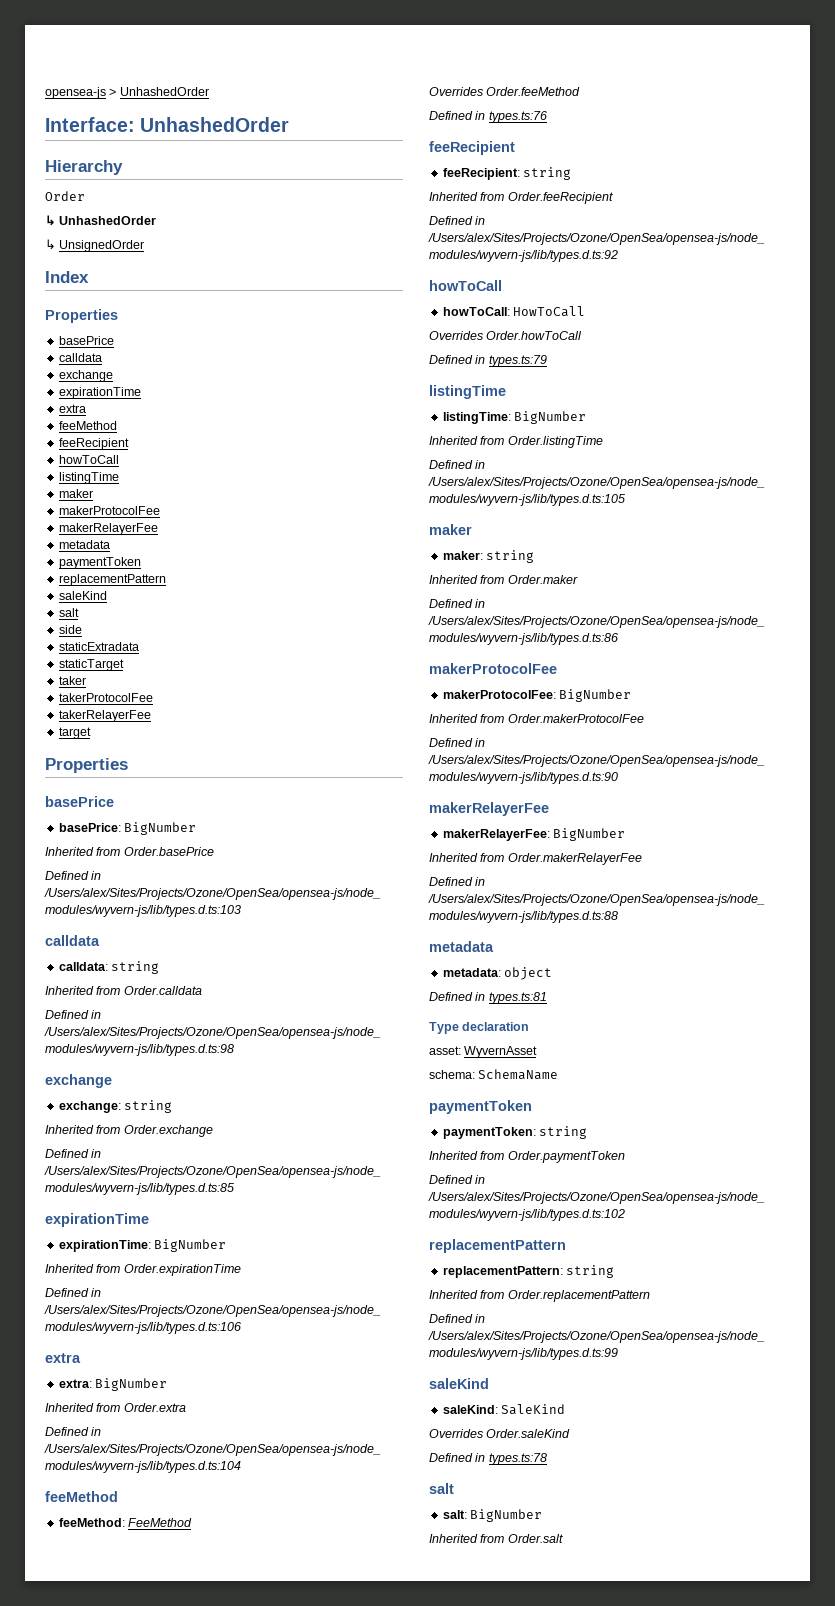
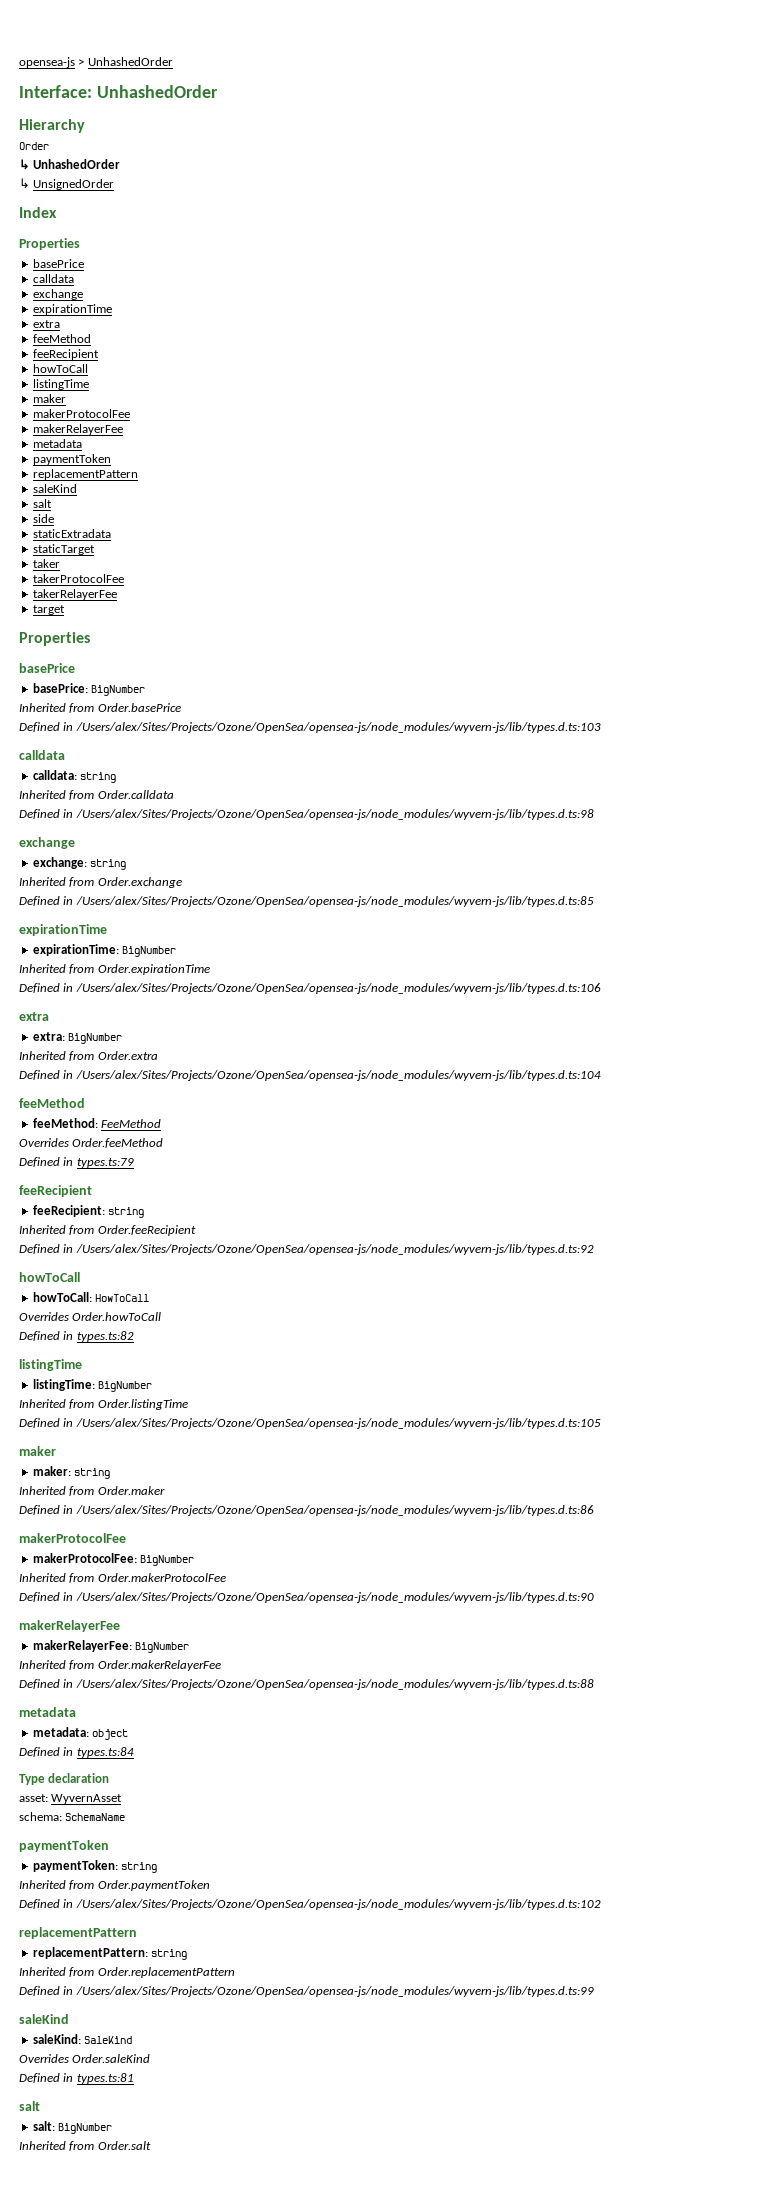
[488,111,547,123] types.ts:76 -> [76,1158,134,1168] types.ts:79
[488,355,547,367] types.ts:79 -> [76,1331,134,1342] types.ts:82
[488,992,547,1004] types.ts:81 -> [76,1747,134,1758] types.ts:84
[488,1453,547,1465] types.ts:78 -> [76,2073,134,2084] types.ts:81

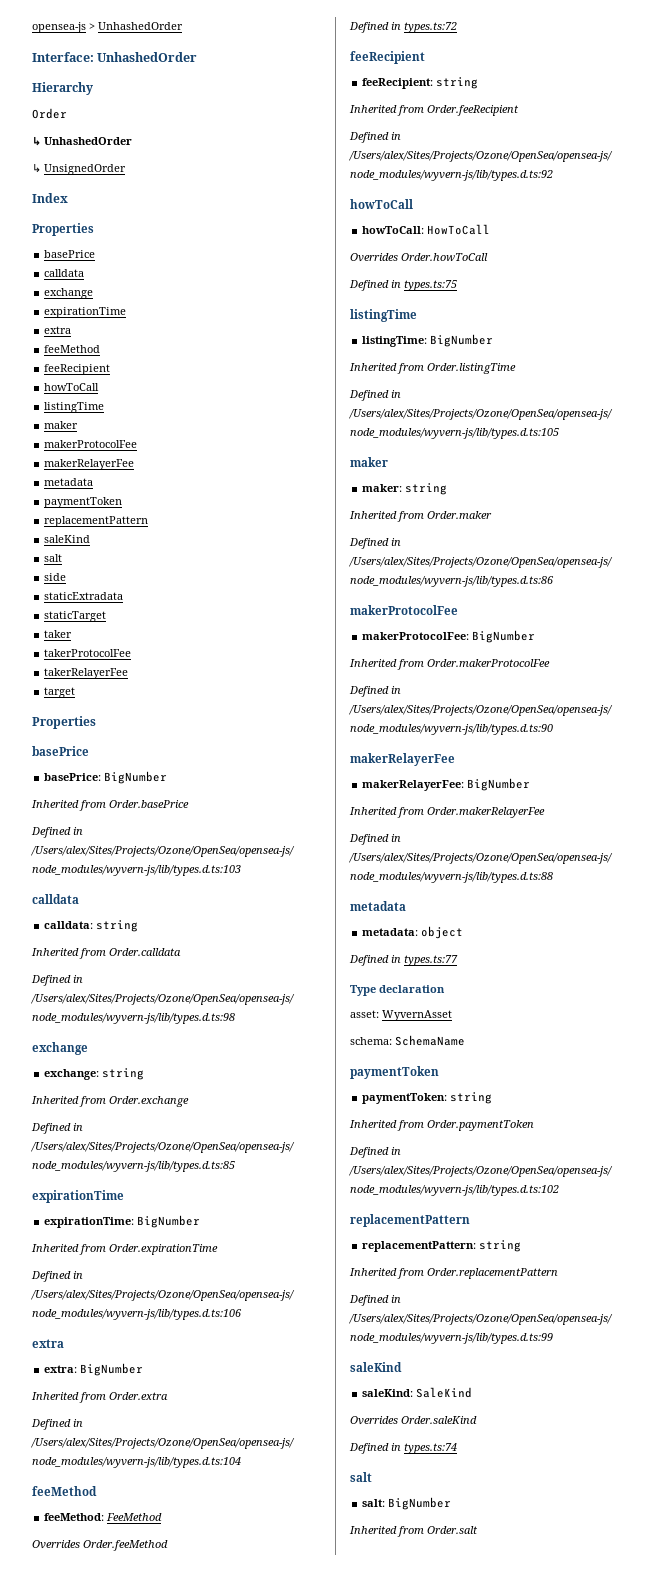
[76,1158,134,1168] types.ts:79 -> [404,22,457,33] types.ts:72
[76,1331,134,1342] types.ts:82 -> [404,280,457,291] types.ts:75
[76,1747,134,1758] types.ts:84 -> [404,955,458,966] types.ts:77
[76,2073,134,2084] types.ts:81 -> [404,1443,457,1454] types.ts:74

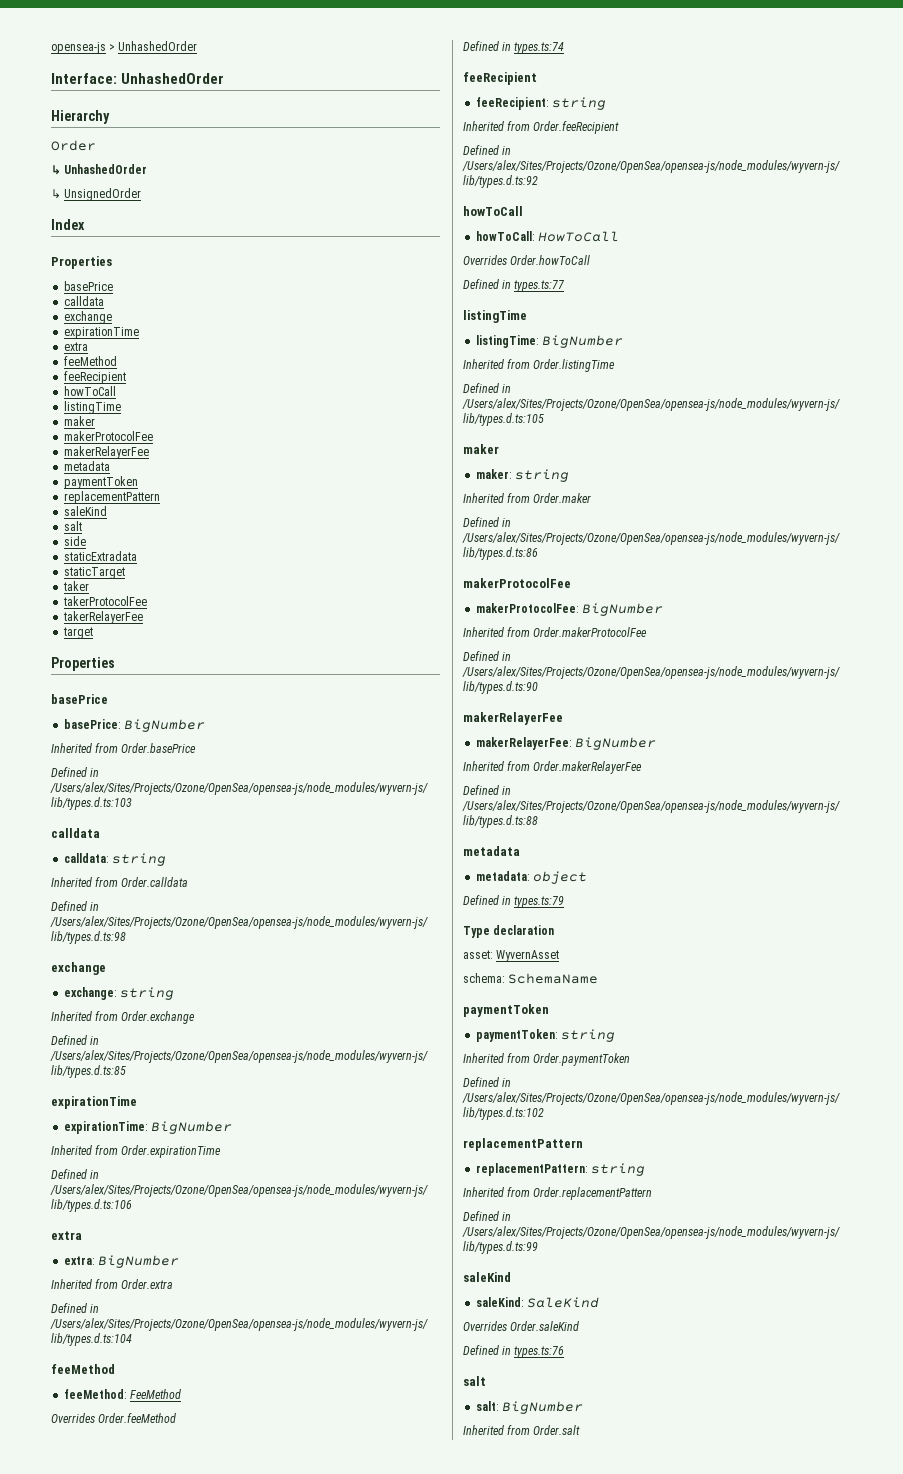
[404,22,457,33] types.ts:72 -> [514,42,565,54] types.ts:74
[404,280,457,291] types.ts:75 -> [514,280,566,292] types.ts:77
[404,955,458,966] types.ts:77 -> [514,896,565,908] types.ts:79
[404,1443,457,1454] types.ts:74 -> [514,1346,565,1358] types.ts:76

